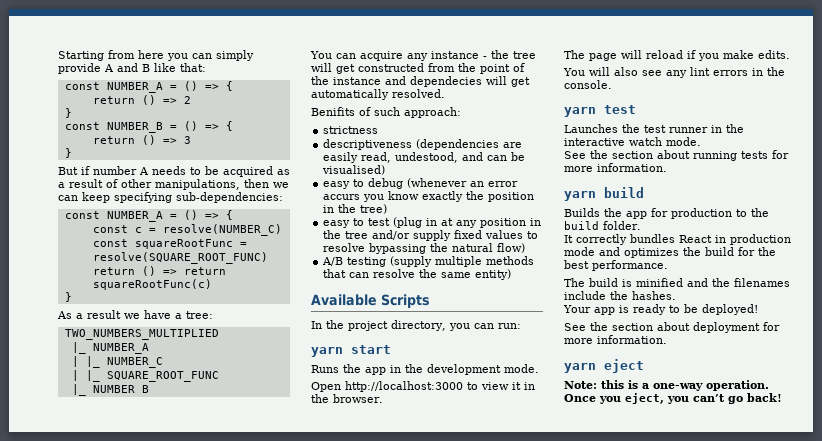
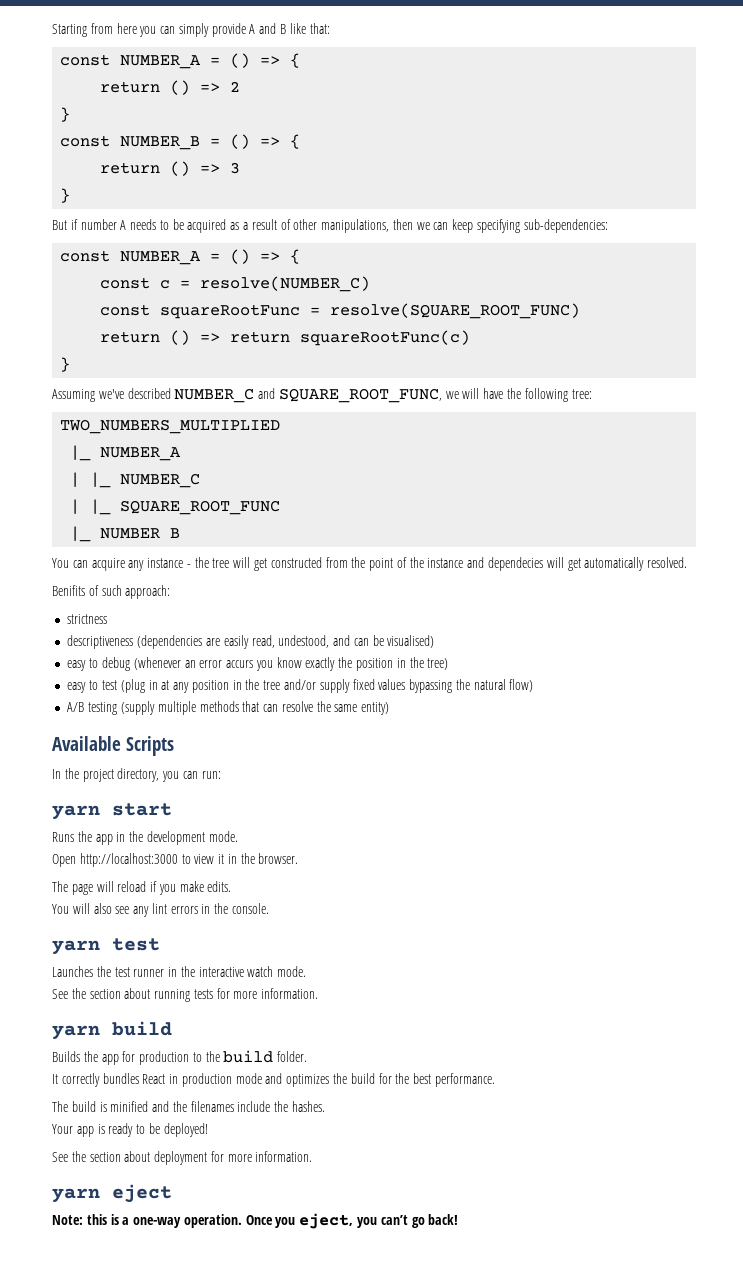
[57,310,182,319] As a result we have a -> [52,388,568,403] Assuming we've described NUMBER_C and SQUARE_ROOT_FUNC, we will have the following
[527,231,539,239] [323,243,366,252] to resolve -> (406, 684) none

